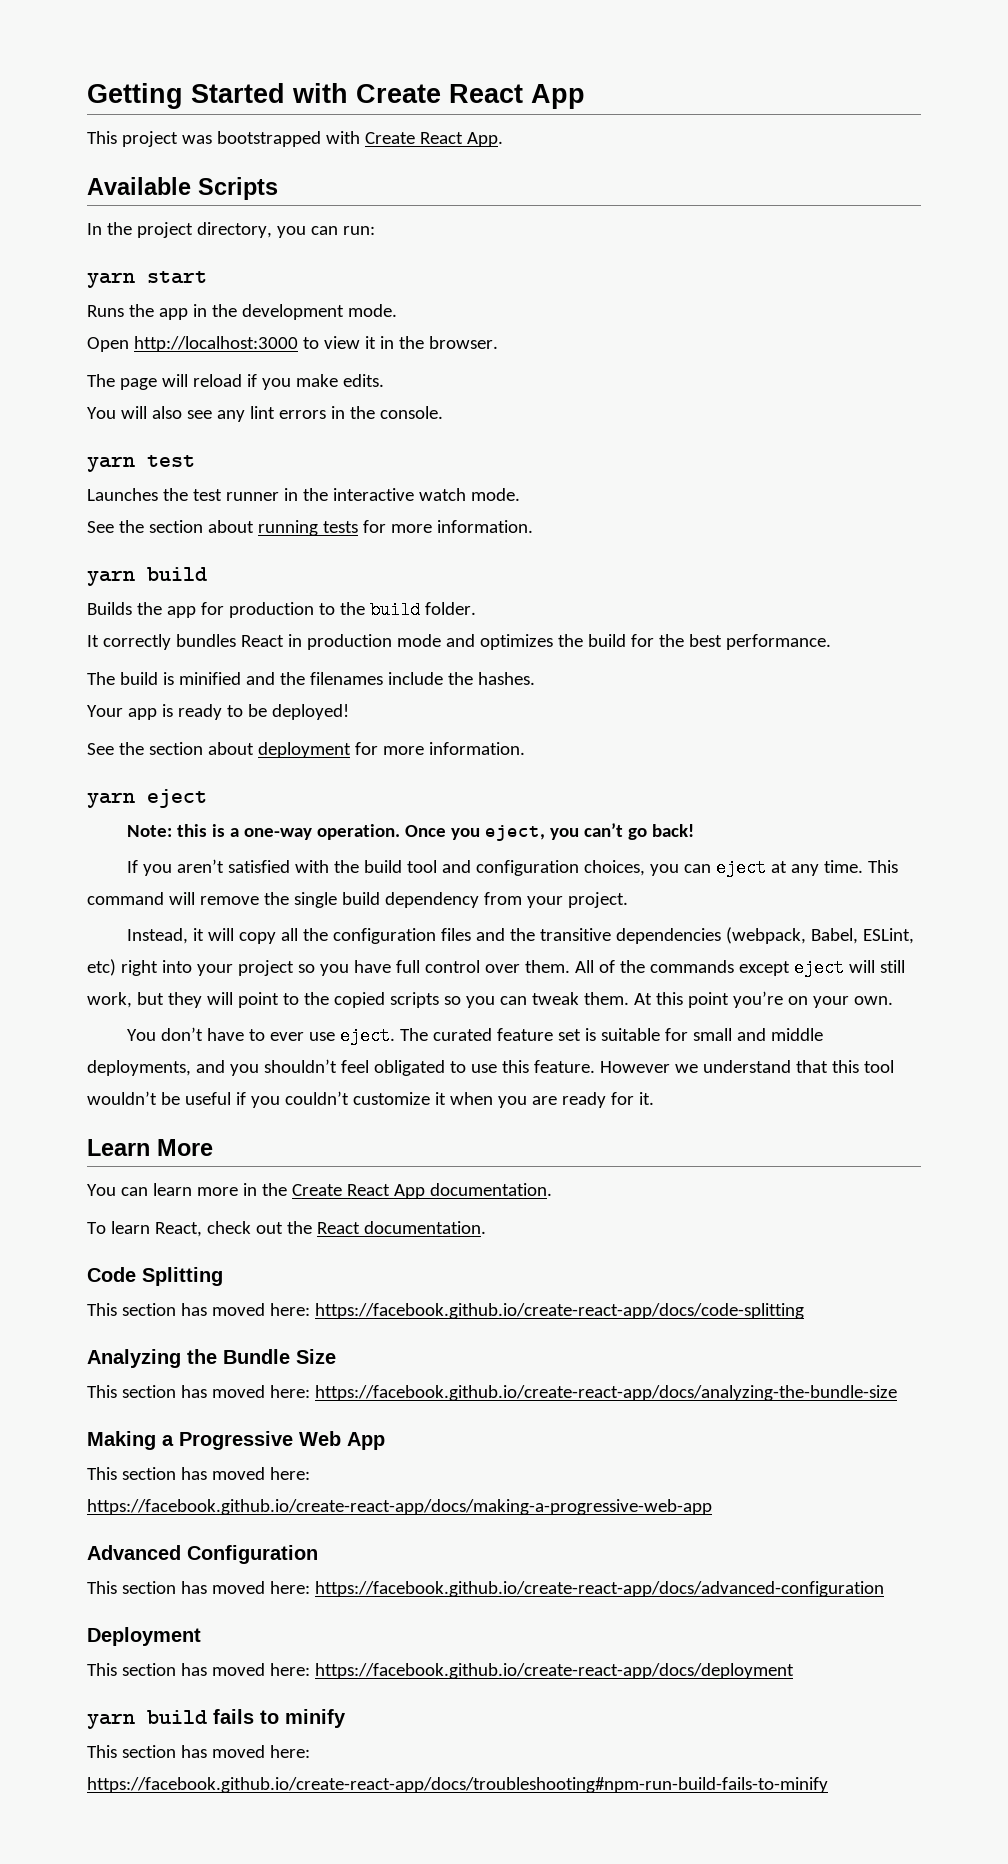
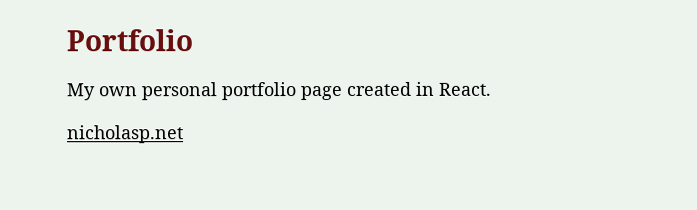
[87,83,585,109] [87,131,503,147] [87,177,278,200] [87,222,375,238] [87,271,207,288] [87,304,397,320] [87,336,498,352] [87,374,384,390] [87,406,443,422] [87,455,195,472] [87,488,520,501] [87,520,533,536] [87,567,207,586] [87,601,476,619] [87,634,831,650] [87,672,535,685] [87,704,349,720] [87,742,525,758] [87,789,207,808] [127,823,694,841] [127,859,898,877] [87,892,628,908] [127,927,914,944] [87,959,905,977] [87,991,893,1008] [127,1027,823,1045] [87,1059,894,1076] [87,1091,654,1108] [87,1139,213,1156] [87,1183,552,1199] [87,1221,486,1237] [87,1267,223,1286] [87,1303,804,1319] [87,1349,336,1368] [87,1385,897,1401] [87,1431,385,1450] [87,1467,310,1480] [87,1499,712,1515] [87,1545,318,1564] [87,1581,884,1597] [87,1627,201,1646] [87,1663,794,1679] [87,1709,346,1729] [87,1745,310,1758] [87,1777,828,1793] Getting Started with Create React App // This project was bootstrapped with Create React App. // Available Scripts // In the project directory, you can run: // yarn start // Runs the app in the development mode. // Open http://localhost:3000 to view it in the browser. // The page will reload if you make edits. // You will also see any lint errors in the console. // yarn test // Launches the test runner in the interactive watch mode. // See the section about running tests for more information. // yarn build // Builds the app for production to the build folder. // It correctly bundles React in production mode and optimizes the build for the best performance. // The build is minified and the filenames include the hashes. // Your app is ready to be deployed! // See the section about deployment for more information. // yarn eject // Note: this is a one-way operation. Once you eject, you can’t go back! // If you aren’t satisfied with the build tool and configuration choices, you can eject at any time. This command will remove the single build dependency from your project. // Instead, it will copy all the configuration files and the transitive dependencies (webpack, Babel, ESLint, etc) right into your project so you have full control over them. All of the commands except eject will still work, but they will point to the copied scripts so you can tweak them. At this point you’re on your own. // You don’t have to ever use eject. The curated feature set is suitable for small and middle deployments, and you shouldn’t feel obligated to use this feature. However we understand that this tool wouldn’t be useful if you couldn’t customize it when you are ready for it. // Learn More // You can learn more in the Create React App documentation. // To learn React, check out the React documentation. // Code Splitting // This section has moved here: https://facebook.github.io/create-react-app/docs/code-splitting // Analyzing the Bundle Size // This section has moved here: https://facebook.github.io/create-react-app/docs/analyzing-the-bundle-size // Making a Progressive Web App // This section has moved here: https://facebook.github.io/create-react-app/docs/making-a-progressive-web-app // Advanced Configuration // This section has moved here: https://facebook.github.io/create-react-app/docs/advanced-configuration // Deployment // This section has moved here: https://facebook.github.io/create-react-app/docs/deployment // yarn build fails to minify // This section has moved here: https://facebook.github.io/create-react-app/docs/troubleshooting#npm-run-build-fails-to-minify -> [66,29,193,52] [66,81,491,101] [67,125,184,144] Portfolio // My own personal portfolio page created in React. // nicholasp.net

